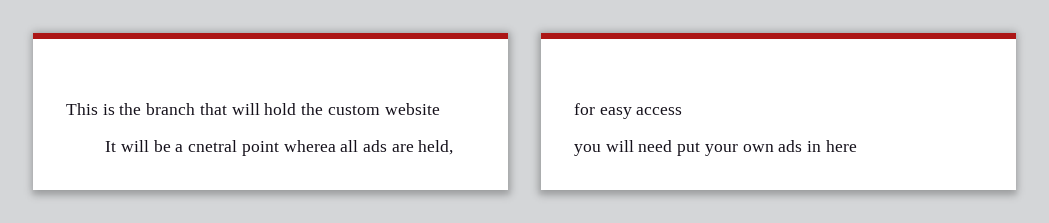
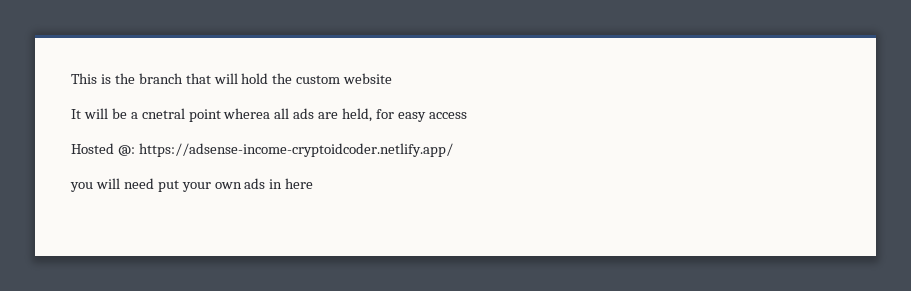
(683, 111) none -> [71,143,453,157] // Hosted @: https://adsense-income-cryptoidcoder.netlify.app/

